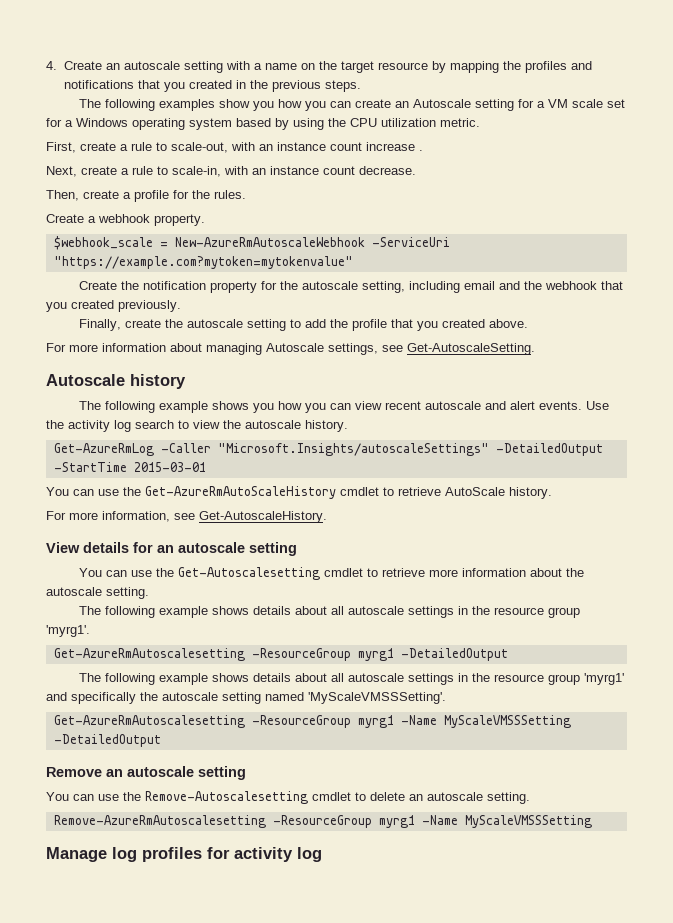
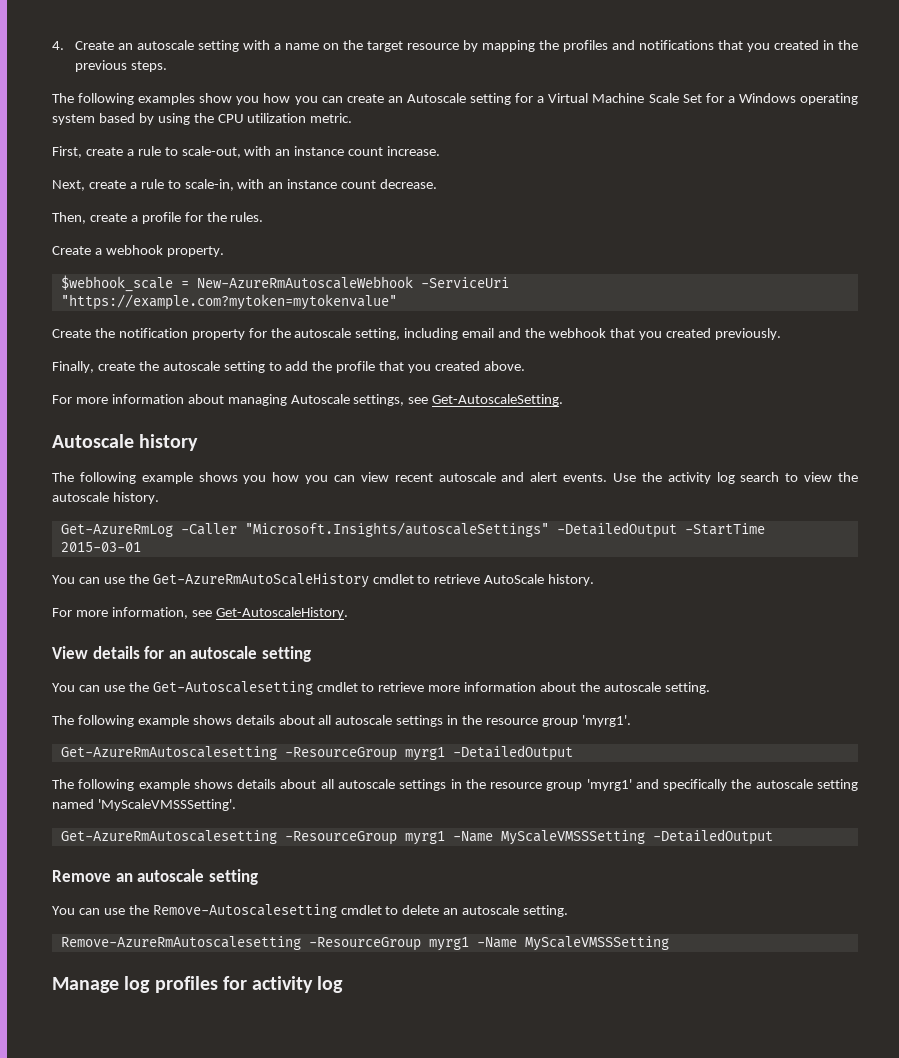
[547,99,625,108] VM scale set -> [548,93,702,103] Virtual Machine Scale Set
[366,142,423,151] increase . -> [387,146,441,156] increase.

